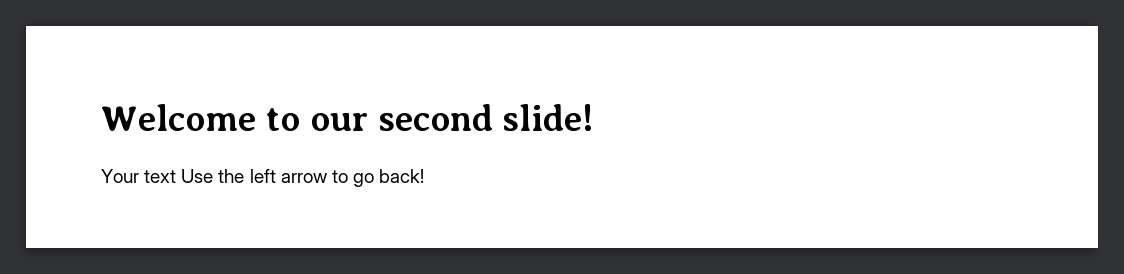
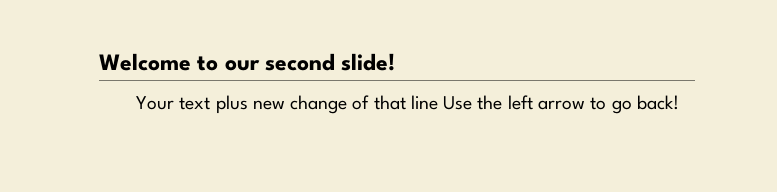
(177, 176) none -> [215,95,438,114] plus new change of that line

